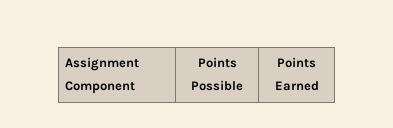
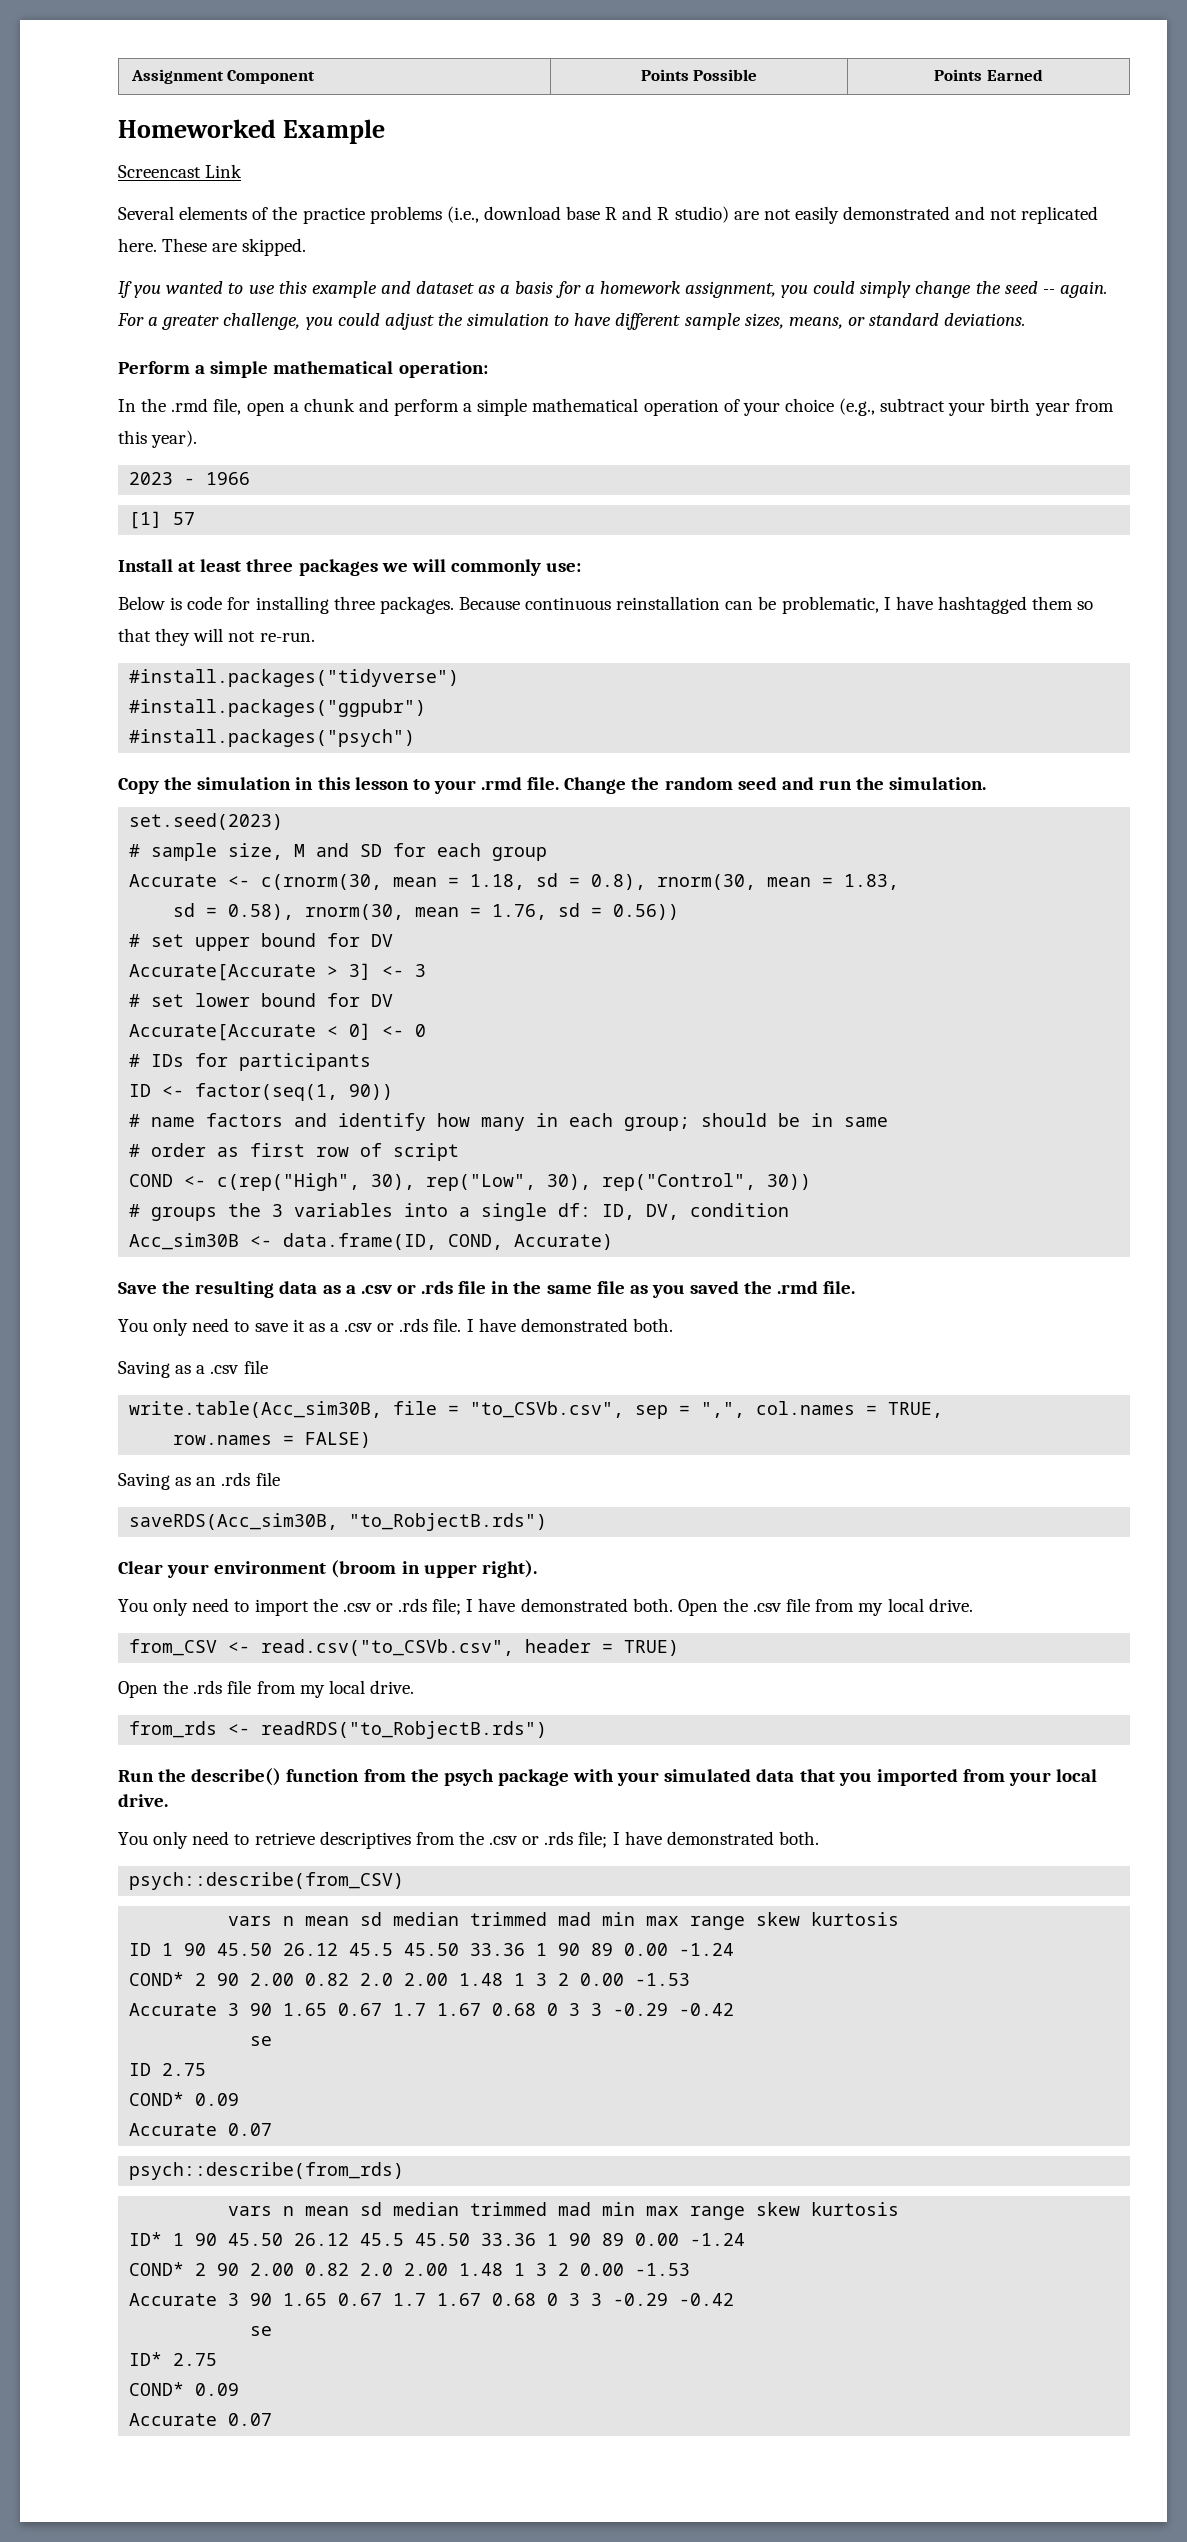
(319, 86) none -> [118,119,385,144] [118,164,243,178] [118,206,1099,224] [118,238,307,256] [118,281,1107,298] [117,313,1026,330] [118,361,488,378] [118,398,1114,416] [118,430,198,448] [129,472,251,485] [129,511,196,529] [118,559,582,576] [118,596,1094,614] [118,628,315,646] [129,669,460,687] [129,699,427,717] [129,729,416,747] [118,777,987,794] [129,813,284,830] [129,843,548,861] [129,873,900,890] [173,903,680,920] [129,933,394,951] [129,963,427,981] [129,993,394,1007] [129,1023,427,1041] [129,1053,372,1071] [129,1083,394,1101] [129,1113,889,1131] [129,1143,460,1161] [129,1173,812,1191] [129,1203,790,1221] [129,1233,614,1250] [118,1281,856,1298] [118,1318,673,1336] [118,1360,268,1378] [129,1401,944,1419] [173,1432,372,1448] [118,1472,280,1490] [129,1513,548,1531] [118,1560,537,1578] [118,1598,973,1616] [129,1639,680,1656] [118,1680,414,1698] [129,1721,548,1739] [118,1768,1098,1786] [118,1794,168,1807] [118,1831,819,1849] [129,1872,405,1890] [228,1912,900,1930] [129,1943,735,1956] [129,1972,691,1986] [129,2003,735,2016] [250,2036,273,2046] [129,2063,207,2076] [129,2092,240,2106] [129,2123,273,2136] [129,2162,405,2180] [228,2202,900,2220] [129,2232,746,2246] [129,2262,691,2276] [129,2293,735,2306] [250,2326,273,2336] [129,2352,218,2366] [129,2382,240,2396] [129,2413,273,2426] // Homeworked Example // Screencast Link // Several elements of the practice problems (i.e., download base R and R studio) are not easily demonstrated and not replicated here. These are skipped. // If you wanted to use this example and dataset as a basis for a homework assignment, you could simply change the seed -- again. For a greater challenge, you could adjust the simulation to have different sample sizes, means, or standard deviations. // Perform a simple mathematical operation: // In the .rmd file, open a chunk and perform a simple mathematical operation of your choice (e.g., subtract your birth year from this year). // 2023 - 1966 // [1] 57 // Install at least three packages we will commonly use: // Below is code for installing three packages. Because continuous reinstallation can be problematic, I have hashtagged them so that they will not re-run. // #install.packages("tidyverse") // #install.packages("ggpubr") // #install.packages("psych") // Copy the simulation in this lesson to your .rmd file. Change the random seed and run the simulation. // set.seed(2023) // # sample size, M and SD for each group // Accurate <- c(rnorm(30, mean = 1.18, sd = 0.8), rnorm(30, mean = 1.83, // sd = 0.58), rnorm(30, mean = 1.76, sd = 0.56)) // # set upper bound for DV // Accurate[Accurate > 3] <- 3 // # set lower bound for DV // Accurate[Accurate < 0] <- 0 // # IDs for participants // ID <- factor(seq(1, 90)) // # name factors and identify how many in each group; should be in same // # order as first row of script // COND <- c(rep("High", 30), rep("Low", 30), rep("Control", 30)) // # groups the 3 variables into a single df: ID, DV, condition // Acc_sim30B <- data.frame(ID, COND, Accurate) // Save the resulting data as a .csv or .rds file in the same file as you saved the .rmd file. // You only need to save it as a .csv or .rds file. I have demonstrated both. // Saving as a .csv file // write.table(Acc_sim30B, file = "to_CSVb.csv", sep = ",", col.names = TRUE, // row.names = FALSE) // Saving as an .rds file // saveRDS(Acc_sim30B, "to_RobjectB.rds") // Clear your environment (broom in upper right). // You only need to import the .csv or .rds file; I have demonstrated both. Open the .csv file from my local drive. // from_CSV <- read.csv("to_CSVb.csv", header = TRUE) // Open the .rds file from my local drive. // from_rds <- readRDS("to_RobjectB.rds") // Run the describe() function from the psych package with your simulated data that you imported from your local drive. // You only need to retrieve descriptives from the .csv or .rds file; I have demonstrated both. // psych::describe(from_CSV) // vars n mean sd median trimmed mad min max range skew kurtosis // ID 1 90 45.50 26.12 45.5 45.50 33.36 1 90 89 0.00 -1.24 // COND* 2 90 2.00 0.82 2.0 2.00 1.48 1 3 2 0.00 -1.53 // Accurate 3 90 1.65 0.67 1.7 1.67 0.68 0 3 3 -0.29 -0.42 // se // ID 2.75 // COND* 0.09 // Accurate 0.07 // psych::describe(from_rds) // vars n mean sd median trimmed mad min max range skew kurtosis // ID* 1 90 45.50 26.12 45.5 45.50 33.36 1 90 89 0.00 -1.24 // COND* 2 90 2.00 0.82 2.0 2.00 1.48 1 3 2 0.00 -1.53 // Accurate 3 90 1.65 0.67 1.7 1.67 0.68 0 3 3 -0.29 -0.42 // se // ID* 2.75 // COND* 0.09 // Accurate 0.07

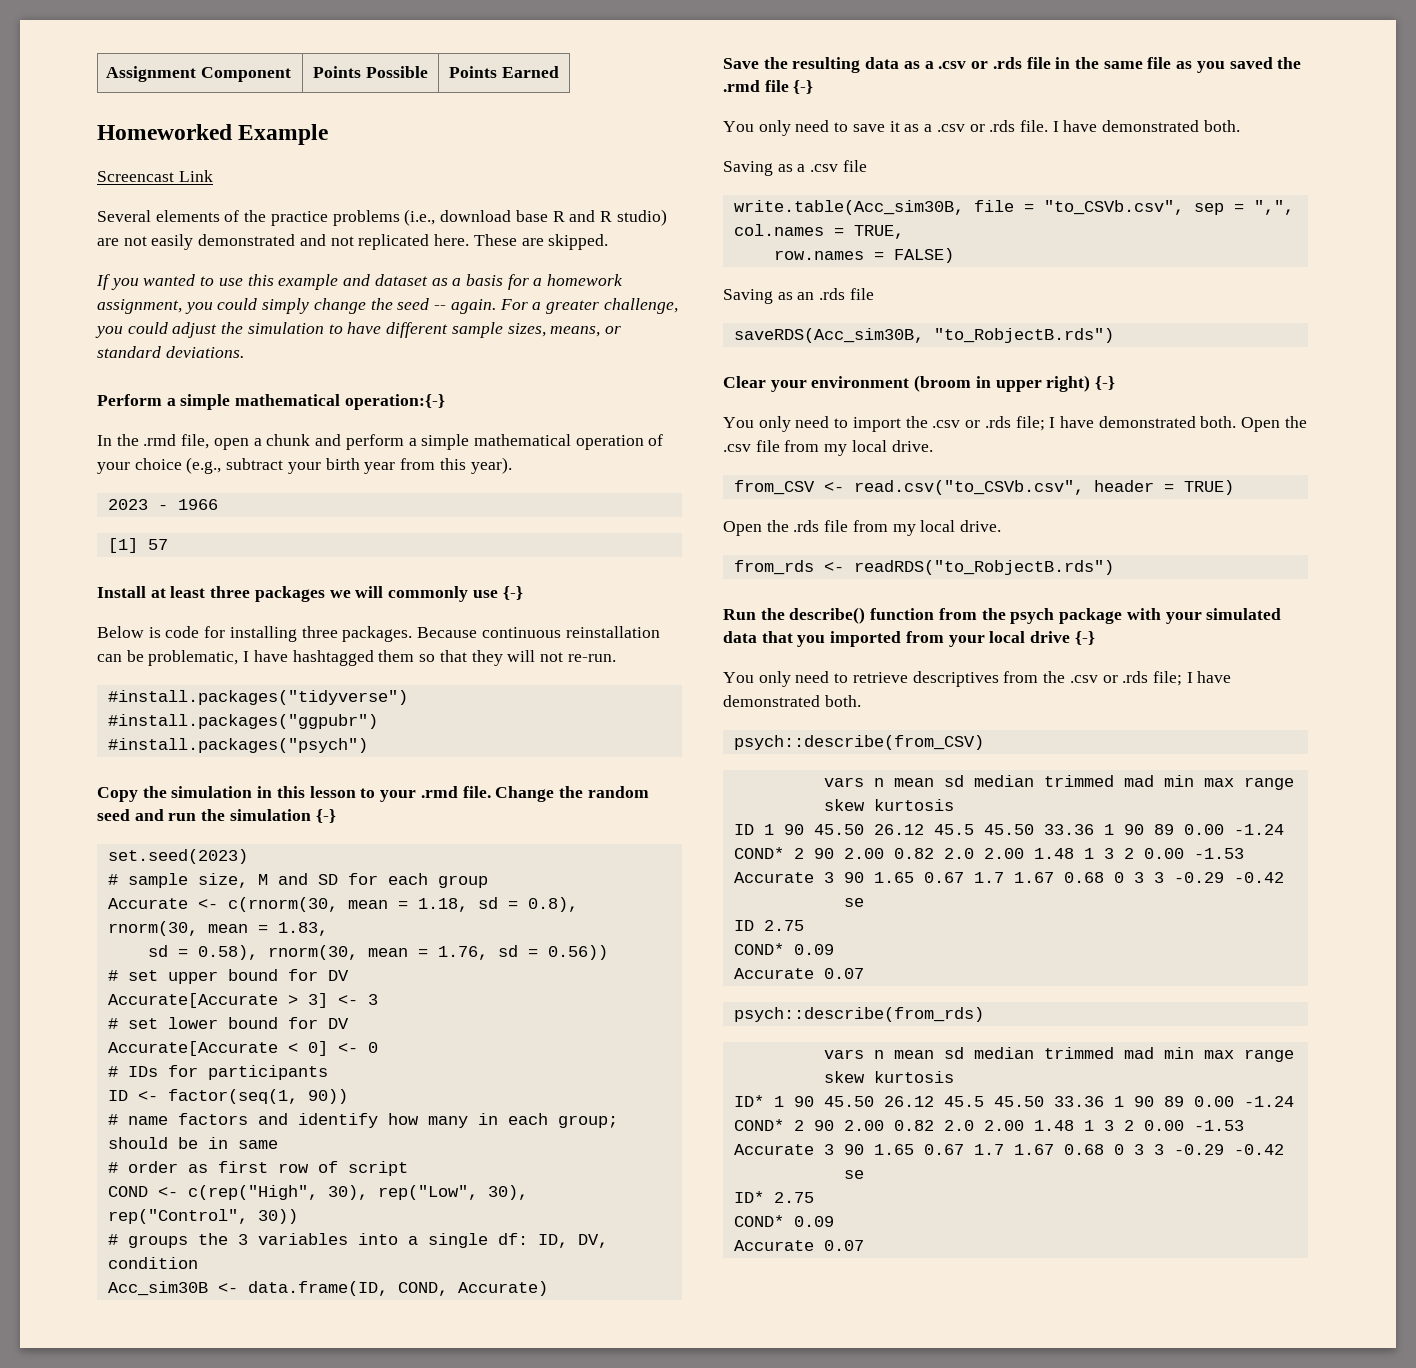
[398,361,488,378] operation: -> [344,394,445,410] operation:{-}
[546,563,582,572] use: -> [472,586,523,600] use {-}
[889,777,987,790] simulation. -> [229,809,336,823] simulation {-}
[823,1281,856,1294] file. -> [764,80,814,94] file {-}
[481,1560,537,1578] right). -> [1046,375,1116,392] right) {-}
[118,1794,168,1807] drive. -> [1030,631,1095,645] drive {-}

